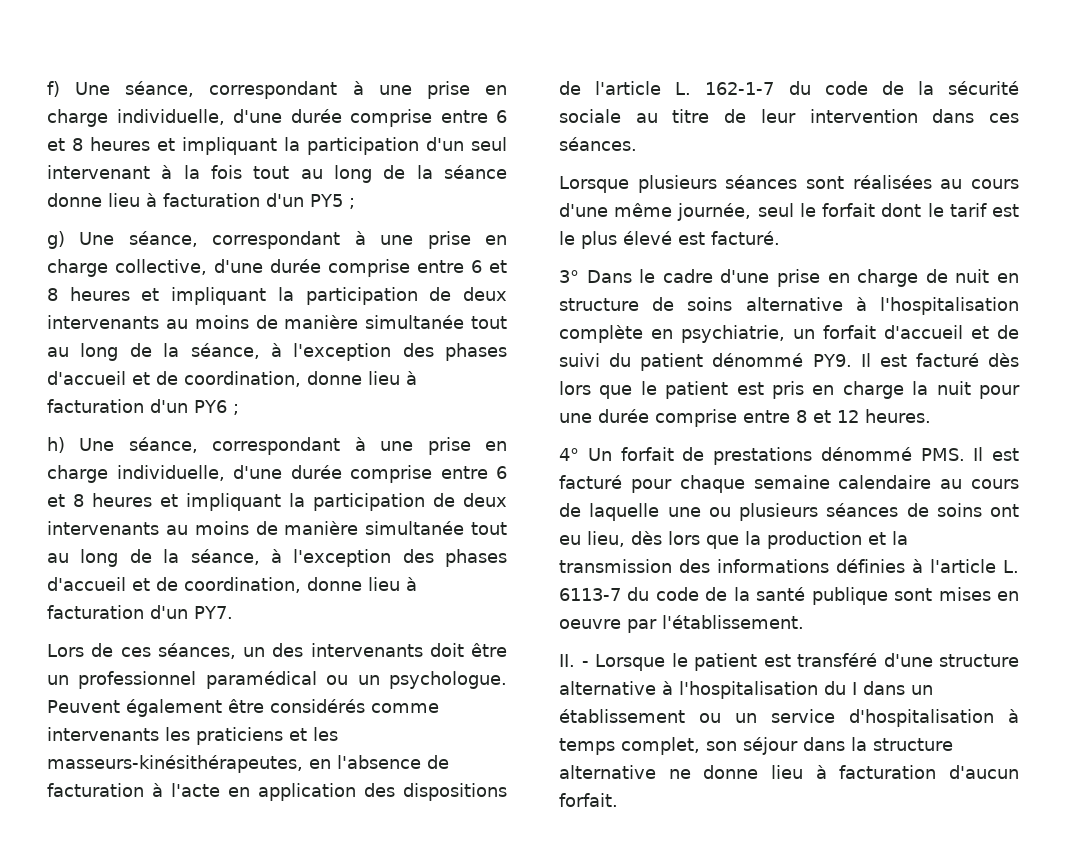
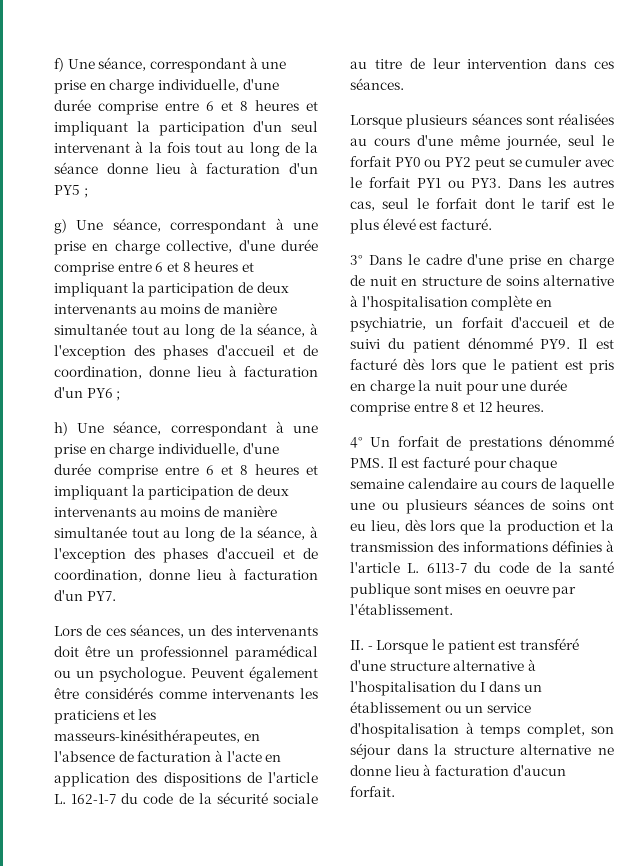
(876, 210) none -> [394,156,614,171] [350,177,614,188] [350,198,478,211] PY0 ou PY2 peut se cumuler avec le forfait PY1 ou PY3. Dans les autres cas, seul le forfait

